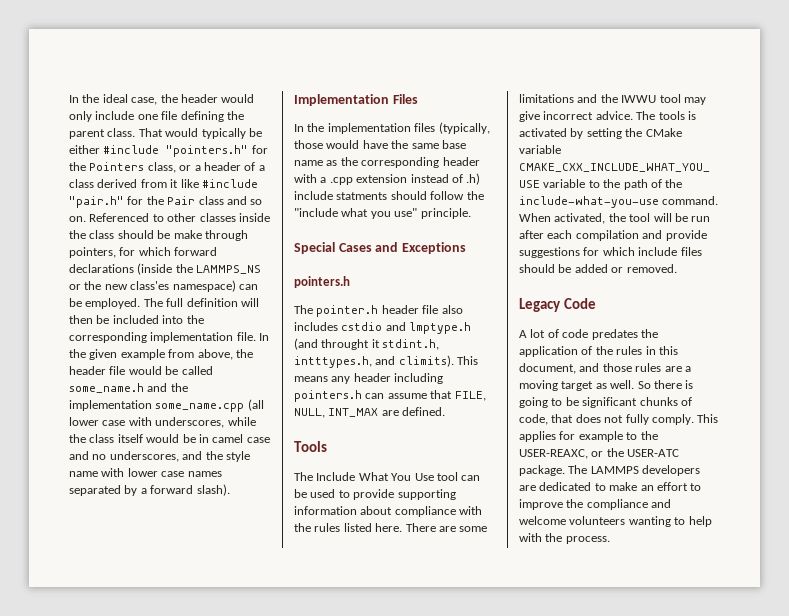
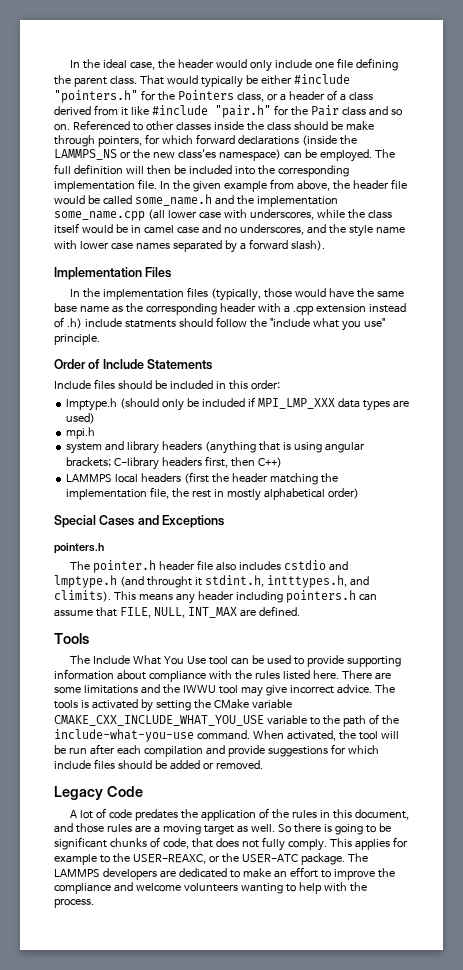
(471, 213) none -> [54,359,213,370] [54,379,280,390] [66,397,409,411] [66,413,96,424] [66,427,96,439] [66,441,365,454] [66,456,282,470] [66,472,338,485] [66,487,359,501] // Order of Include Statements // Include files should be included in this order: // lmptype.h (should only be included if MPI_LMP_XXX data types are used) // mpi.h // system and library headers (anything that is using angular brackets; C-library headers first, then C++) // LAMMPS local headers (first the header matching the implementation file, the rest in mostly alphabetical order)

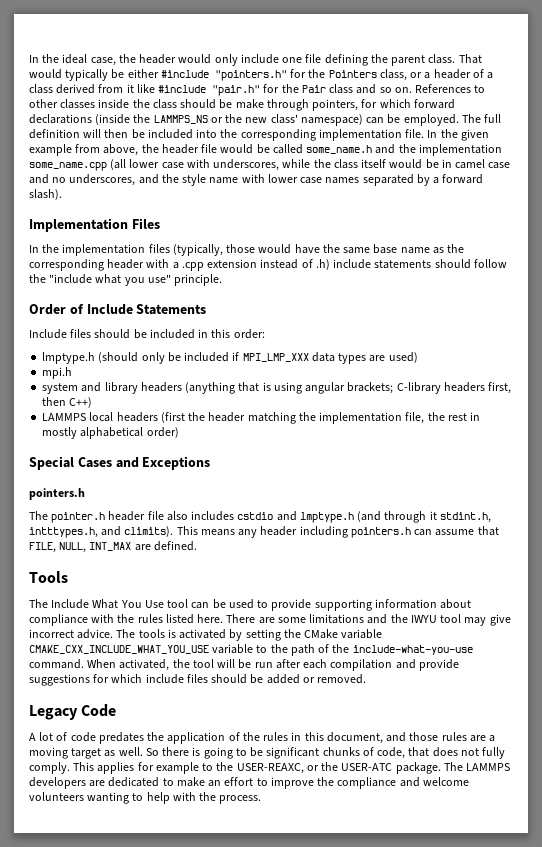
[72,120,130,130] Referenced -> [415,84,472,93] References
[177,149,216,159] class'es -> [270,114,298,124] class'
[124,320,176,328] statments -> [374,260,432,269] statements
[146,576,192,588] throught -> [384,511,427,523] through
[182,685,216,693] IWWU -> [410,615,437,623] IWYU

